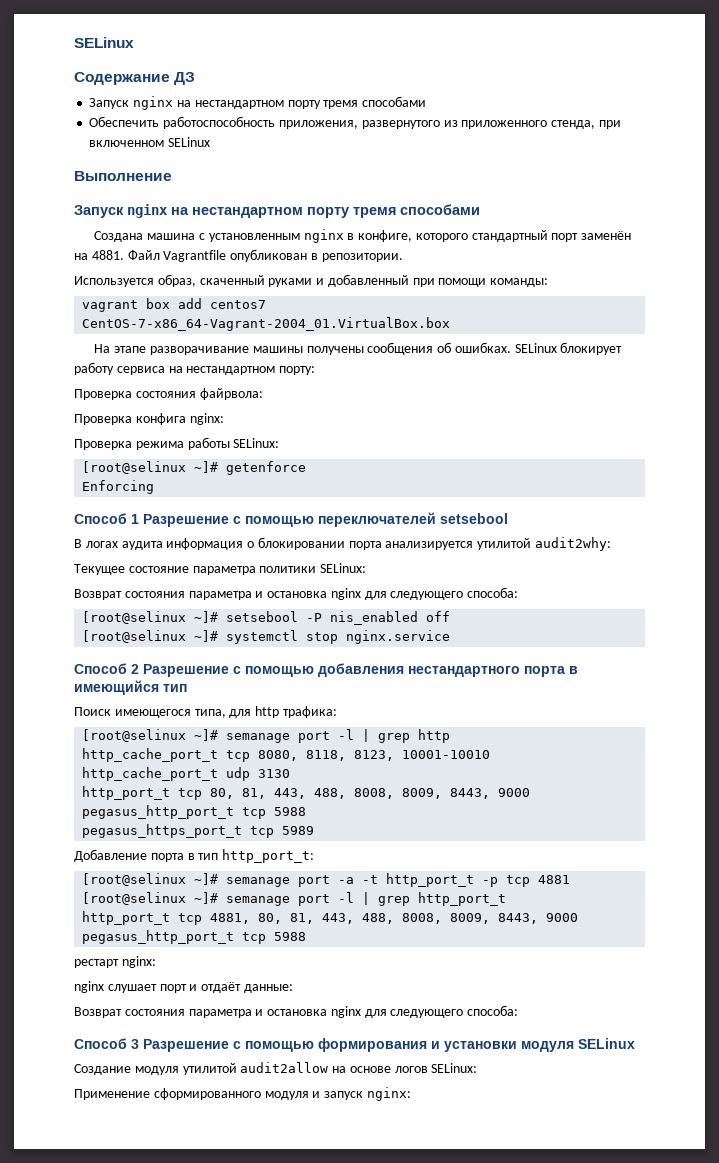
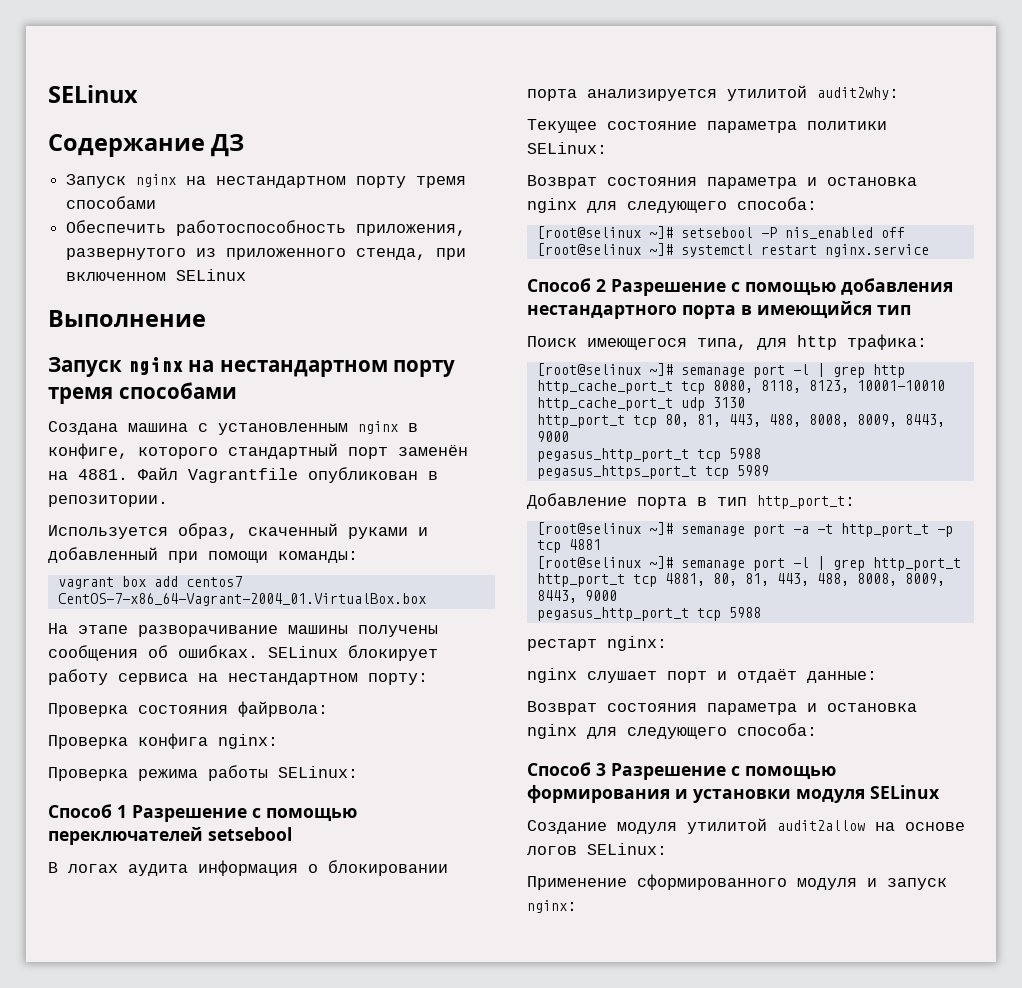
[82,461,307,475] [82,480,155,494] // [root@selinux ~]# getenforce // Enforcing -> (358, 772) none
[306,632,339,644] stop -> [760,245,817,255] restart

